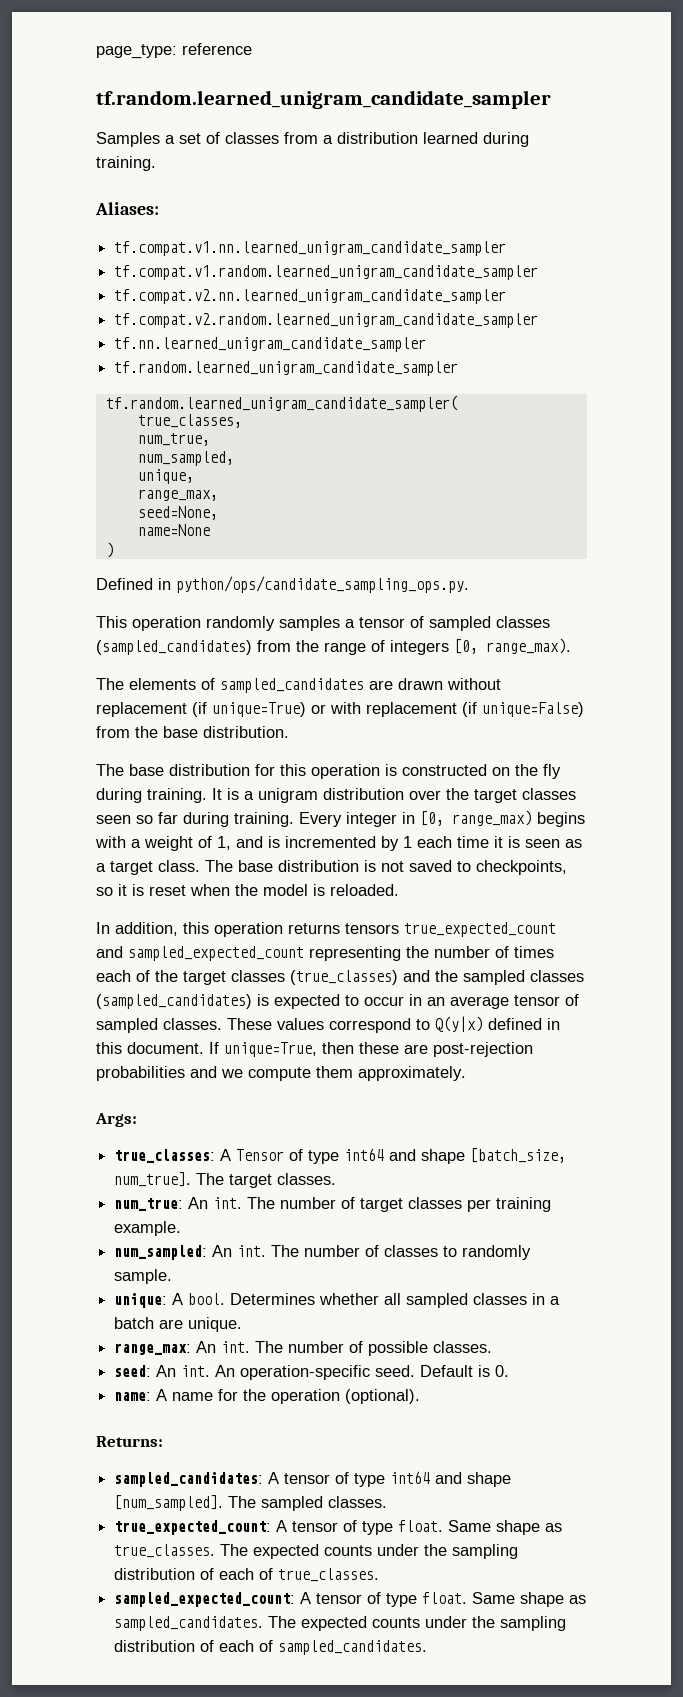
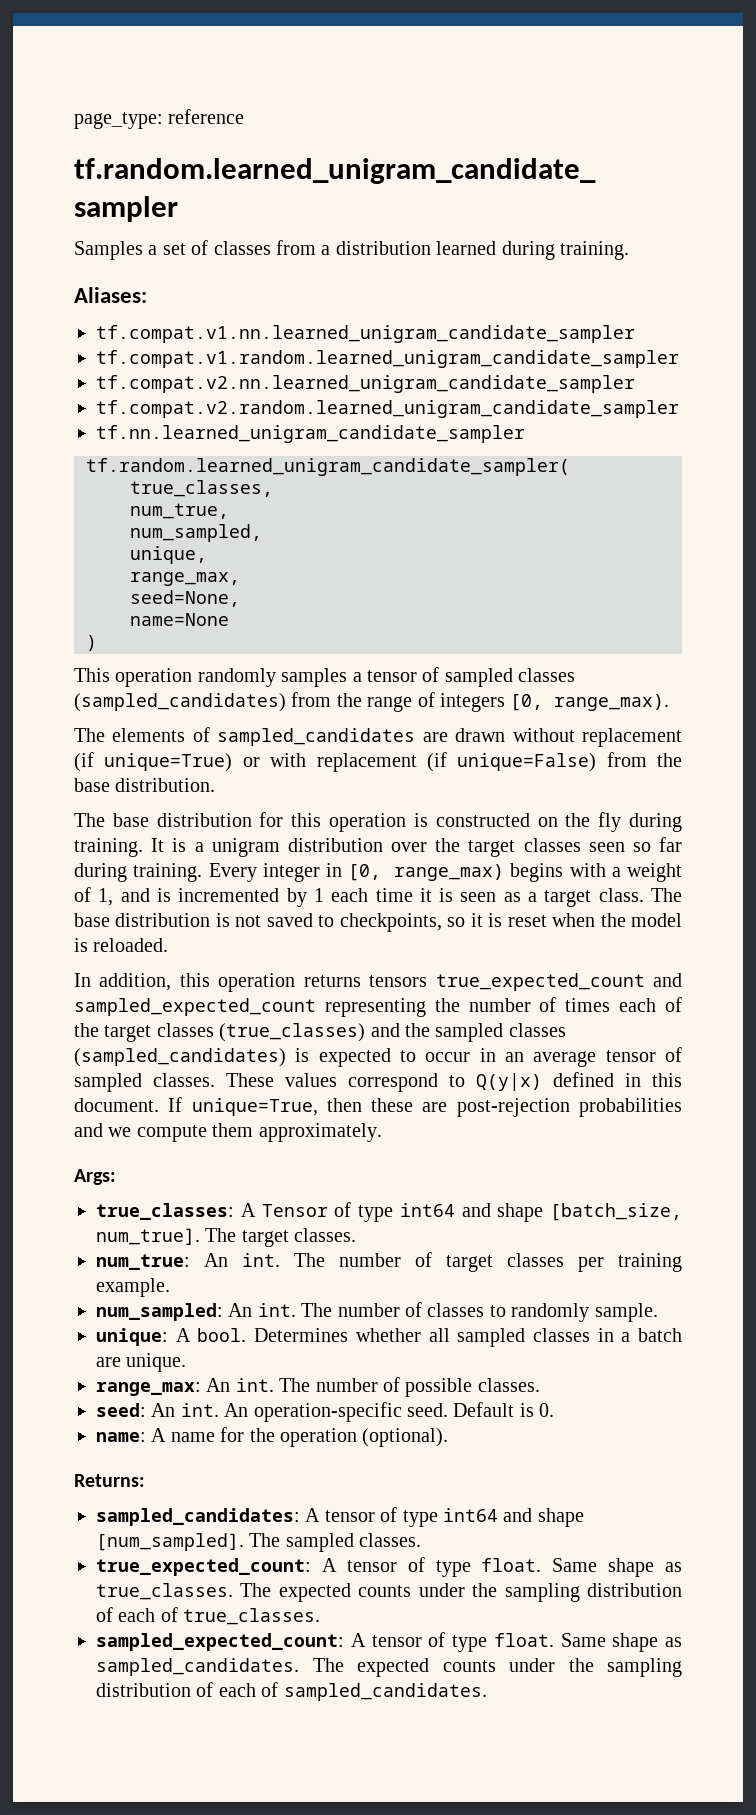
[114,361,459,376] // tf.random.learned_unigram_candidate_sampler -> (525, 434) none
[96,576,469,593] // Defined in python/ops/candidate_sampling_ops.py. -> (97, 643) none

